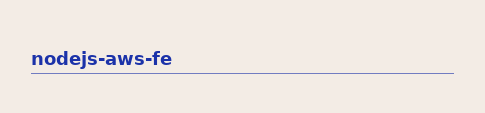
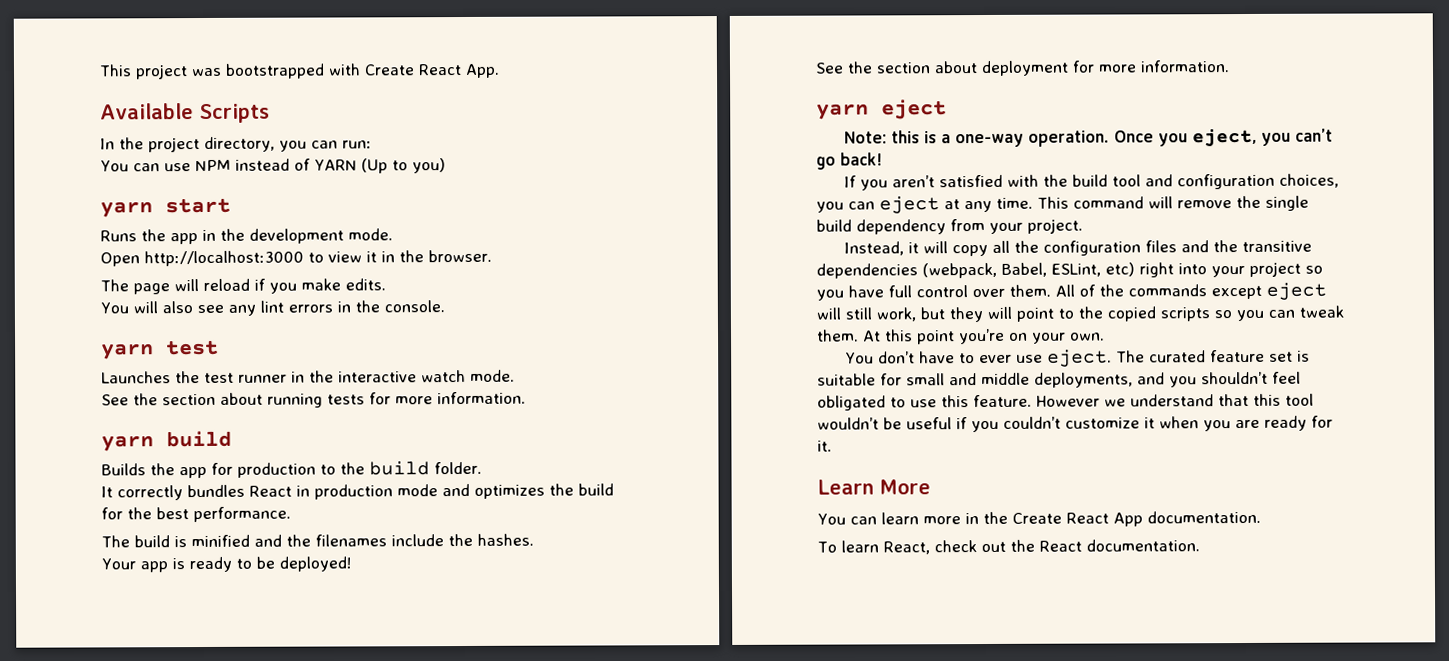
[31,51,172,69] nodejs-aws-fe -> [99,63,500,80] [100,103,270,124] [100,136,372,153] [100,158,446,174] [100,198,231,218] [100,228,393,245] [100,249,492,267] [100,278,386,295] [100,300,445,316] [101,340,219,360] [101,369,515,384] [101,391,526,408] [101,430,232,452] [101,461,482,479] [101,483,614,501] [101,506,291,523] [101,533,534,548] [101,556,351,573] [815,60,1230,77] [816,99,947,120] [844,128,1334,148] [816,152,883,170] [844,173,1340,191] [816,195,1309,214] [816,218,1083,235] [844,240,1313,257] [816,261,1323,279] [816,282,1327,301] [816,305,1344,323] [816,328,1105,345] [845,349,1311,367] [817,371,1301,388] [817,393,1314,411] [817,415,1333,433] [817,440,832,452] [817,479,931,495] [817,510,1261,527] [817,539,1200,555] This project was bootstrapped with Create React App. // Available Scripts // In the project directory, you can run: // You can use NPM instead of YARN (Up to you) // yarn start // Runs the app in the development mode. // Open http://localhost:3000 to view it in the browser. // The page will reload if you make edits. // You will also see any lint errors in the console. // yarn test // Launches the test runner in the interactive watch mode. // See the section about running tests for more information. // yarn build // Builds the app for production to the build folder. // It correctly bundles React in production mode and optimizes the build for the best performance. // The build is minified and the filenames include the hashes. // Your app is ready to be deployed! // See the section about deployment for more information. // yarn eject // Note: this is a one-way operation. Once you eject, you can’t go back! // If you aren’t satisfied with the build tool and configuration choices, you can eject at any time. This command will remove the single build dependency from your project. // Instead, it will copy all the configuration files and the transitive dependencies (webpack, Babel, ESLint, etc) right into your project so you have full control over them. All of the commands except eject will still work, but they will point to the copied scripts so you can tweak them. At this point you’re on your own. // You don’t have to ever use eject. The curated feature set is suitable for small and middle deployments, and you shouldn’t feel obligated to use this feature. However we understand that this tool wouldn’t be useful if you couldn’t customize it when you are ready for it. // Learn More // You can learn more in the Create React App documentation. // To learn React, check out the React documentation.

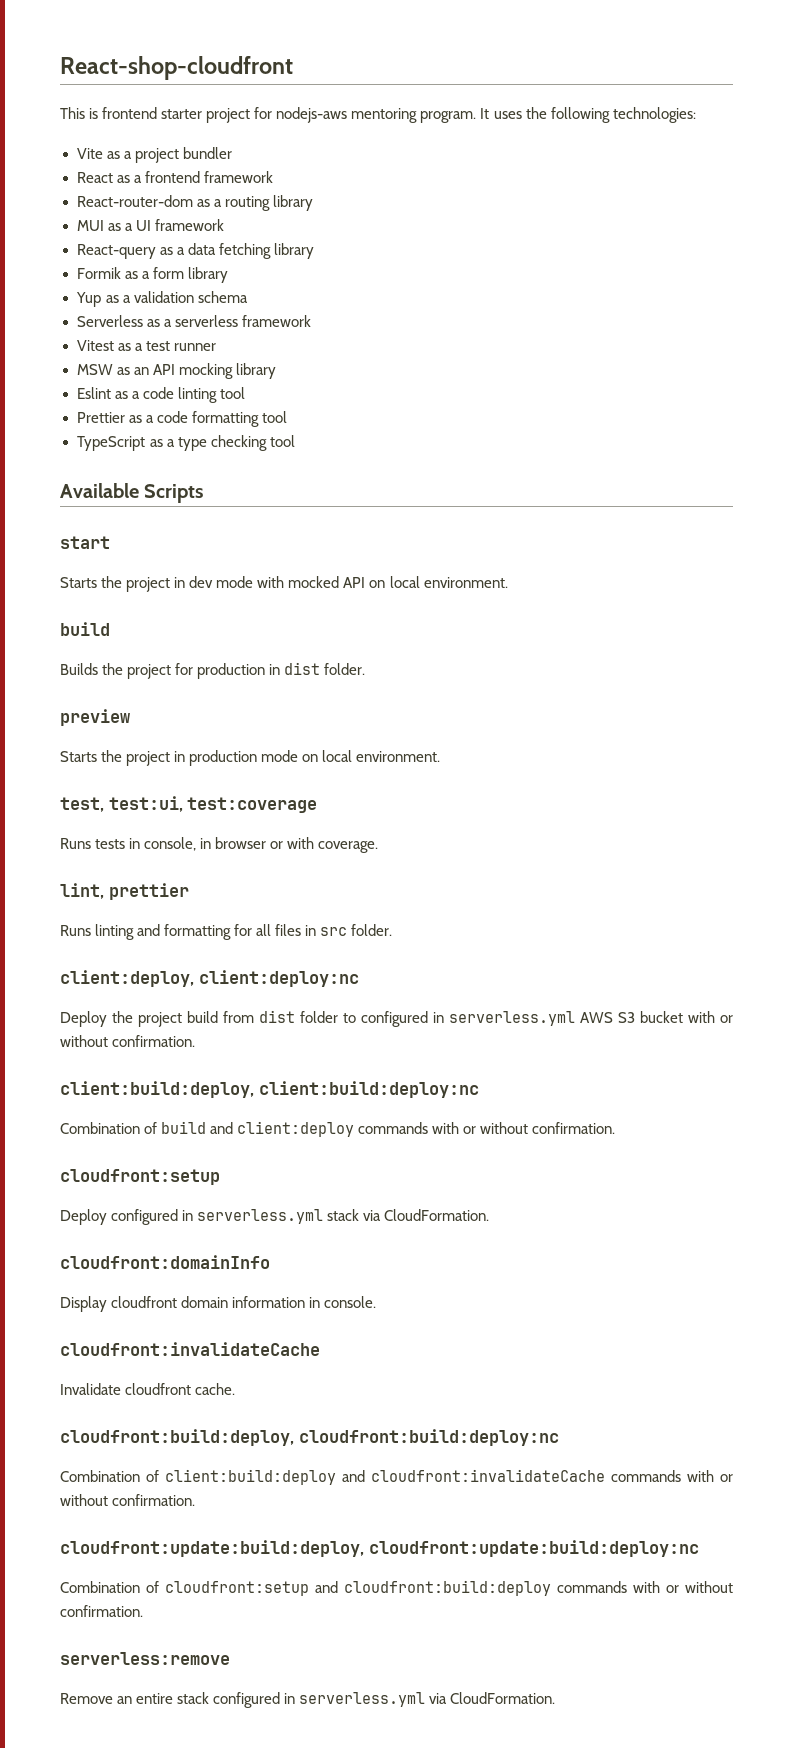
[99,63,500,80] [100,103,270,124] [100,136,372,153] [100,158,446,174] [100,198,231,218] [100,228,393,245] [100,249,492,267] [100,278,386,295] [100,300,445,316] [101,340,219,360] [101,369,515,384] [101,391,526,408] [101,435,154,452] This project was bootstrapped with Create React App. // Available Scripts // In the project directory, you can run: // You can use NPM instead of YARN (Up to you) // yarn start // Runs the app in the development mode. // Open http://localhost:3000 to view it in the browser. // The page will reload if you make edits. // You will also see any lint errors in the console. // yarn test // Launches the test runner in the interactive watch mode. // See the section about running tests for more information. // yarn -> [60,56,293,80] [60,107,696,123] [76,147,232,163] [76,171,273,183] [76,195,313,211] [76,219,224,231] [76,243,314,259] [76,267,228,283] [75,291,248,307] [76,315,311,327] [76,340,216,351] [76,363,276,379] [76,387,245,403] [76,411,287,427] [76,435,295,451] [60,483,204,503] [60,536,110,549] [60,576,508,592] React-shop-cloudfront // This is frontend starter project for nodejs-aws mentoring program. It uses the following technologies: // Vite as a project bundler // React as a frontend framework // React-router-dom as a routing library // MUI as a UI framework // React-query as a data fetching library // Formik as a form library // Yup as a validation schema // Serverless as a serverless framework // Vitest as a test runner // MSW as an API mocking library // Eslint as a code linting tool // Prettier as a code formatting tool // TypeScript as a type checking tool // Available Scripts // start // Starts the project in dev mode with mocked API on local environment. //
[179,466,207,479] app -> [127,664,172,679] project
[320,461,482,476] [101,483,614,501] [101,506,291,523] [101,533,534,548] [101,556,351,573] [815,60,1230,77] [816,99,947,120] [844,128,1334,148] [816,152,883,170] [844,173,1340,191] [816,195,1309,214] [816,218,1083,235] [844,240,1313,257] [816,261,1323,279] [816,282,1327,301] [816,305,1344,323] [816,328,1105,345] [845,349,1311,367] [817,371,1301,388] [817,393,1314,411] [817,415,1333,433] [817,440,832,452] [817,479,931,495] [817,510,1261,527] [817,539,1200,555] to the build folder. // It correctly bundles React in production mode and optimizes the build for the best performance. // The build is minified and the filenames include the hashes. // Your app is ready to be deployed! // See the section about deployment for more information. // yarn eject // Note: this is a one-way operation. Once you eject, you can’t go back! // If you aren’t satisfied with the build tool and configuration choices, you can eject at any time. This command will remove the single build dependency from your project. // Instead, it will copy all the configuration files and the transitive dependencies (webpack, Babel, ESLint, etc) right into your project so you have full control over them. All of the commands except eject will still work, but they will point to the copied scripts so you can tweak them. At this point you’re on your own. // You don’t have to ever use eject. The curated feature set is suitable for small and middle deployments, and you shouldn’t feel obligated to use this feature. However we understand that this tool wouldn’t be useful if you couldn’t customize it when you are ready for it. // Learn More // You can learn more in the Create React App documentation. // To learn React, check out the React documentation. -> [269,662,366,675] [60,709,130,726] [60,750,441,766] [60,796,318,813] [60,837,379,853] [60,883,189,900] [60,924,393,940] [60,970,359,987] [60,1010,733,1027] [60,1035,196,1047] [60,1081,479,1098] [60,1121,616,1137] [60,1169,220,1185] [60,1209,490,1225] [60,1255,270,1269] [60,1296,377,1312] [60,1342,320,1356] [60,1383,236,1395] [60,1429,559,1446] [60,1469,733,1485] [60,1494,196,1506] [60,1540,699,1557] [60,1580,733,1596] [60,1605,143,1617] [60,1652,230,1665] [60,1692,556,1708] in dist folder. // preview // Starts the project in production mode on local environment. // test, test:ui, test:coverage // Runs tests in console, in browser or with coverage. // lint, prettier // Runs linting and formatting for all files in src folder. // client:deploy, client:deploy:nc // Deploy the project build from dist folder to configured in serverless.yml AWS S3 bucket with or without confirmation. // client:build:deploy, client:build:deploy:nc // Combination of build and client:deploy commands with or without confirmation. // cloudfront:setup // Deploy configured in serverless.yml stack via CloudFormation. // cloudfront:domainInfo // Display cloudfront domain information in console. // cloudfront:invalidateCache // Invalidate cloudfront cache. // cloudfront:build:deploy, cloudfront:build:deploy:nc // Combination of client:build:deploy and cloudfront:invalidateCache commands with or without confirmation. // cloudfront:update:build:deploy, cloudfront:update:build:deploy:nc // Combination of cloudfront:setup and cloudfront:build:deploy commands with or without confirmation. // serverless:remove // Remove an entire stack configured in serverless.yml via CloudFormation.

